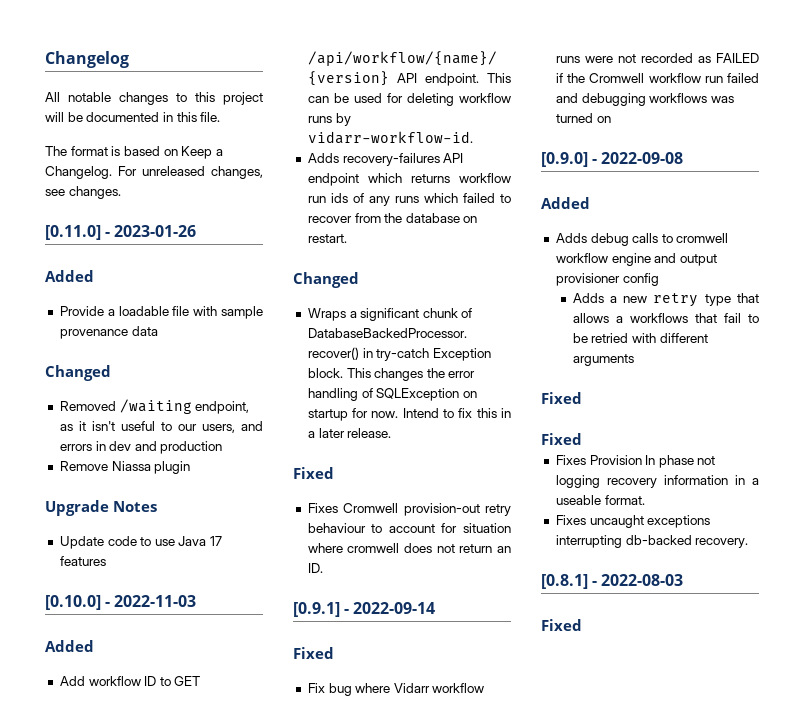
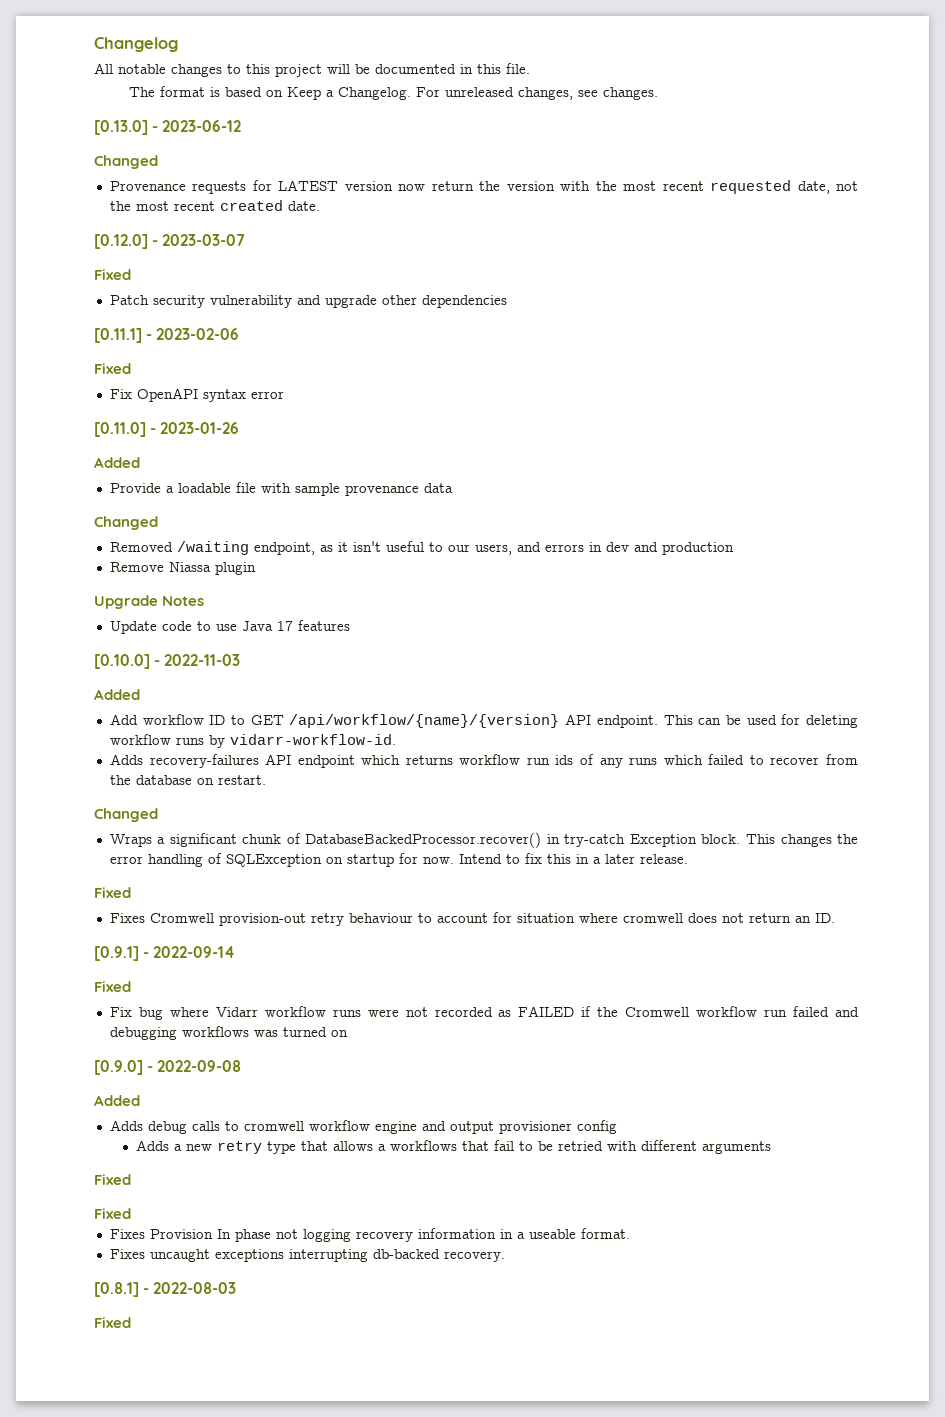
(121, 192) none -> [94,120,242,135] [94,155,158,169] [109,180,858,194] [109,200,320,211] [94,234,246,249] [94,269,131,280] [109,295,507,308] [94,328,240,343] [94,363,131,374] [109,388,284,402] // [0.13.0] - 2023-06-12 // Changed // Provenance requests for LATEST version now return the version with the most recent requested date, not the most recent created date. // [0.12.0] - 2023-03-07 // Fixed // Patch security vulnerability and upgrade other dependencies // [0.11.1] - 2023-02-06 // Fixed // Fix OpenAPI syntax error

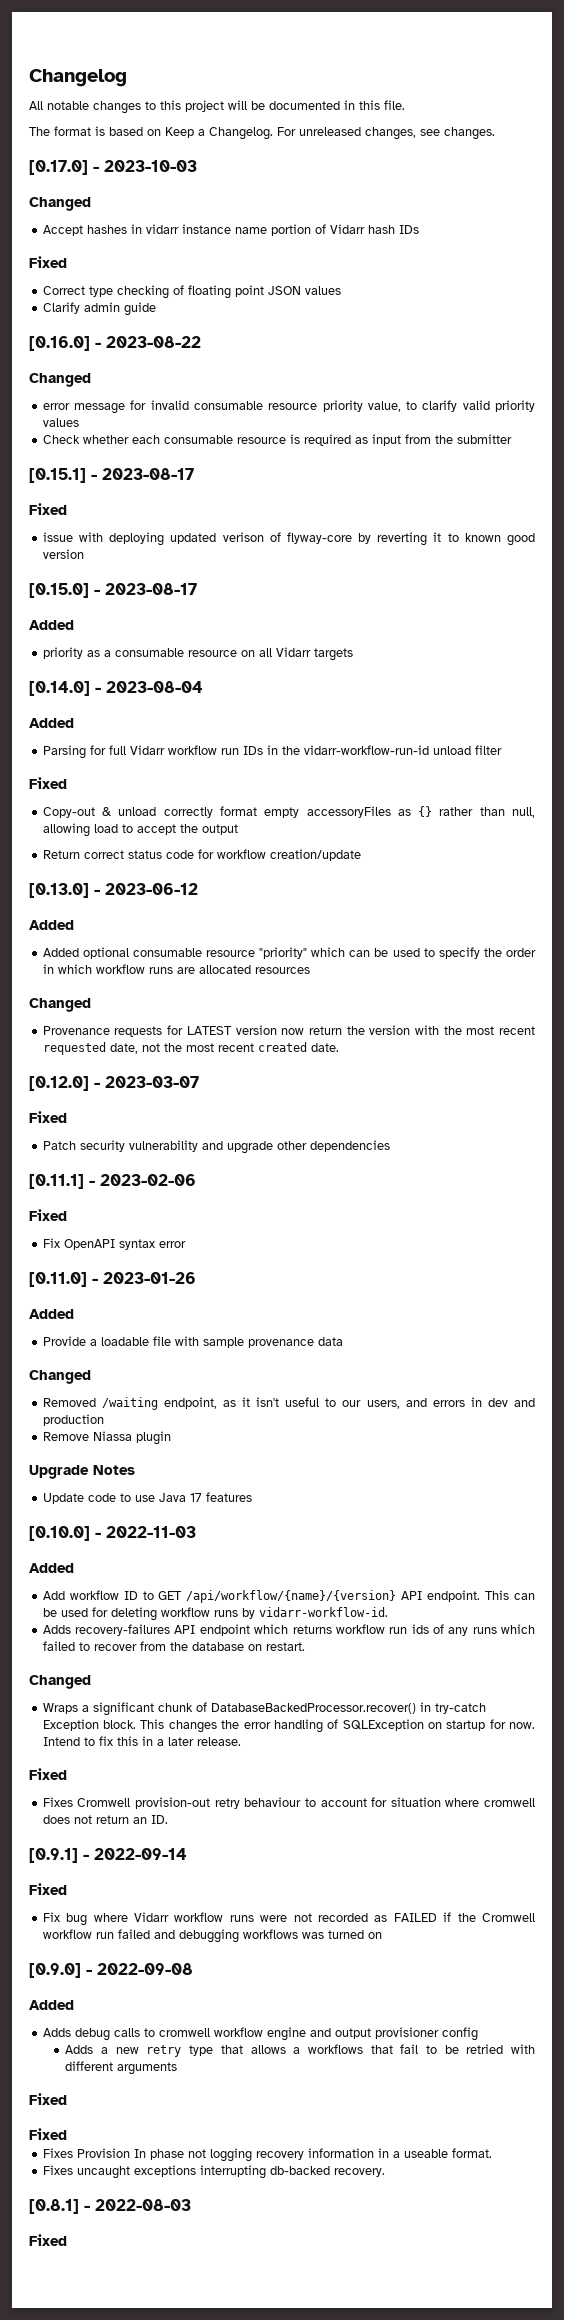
[94,120,242,135] [0.13.0] - 2023-06-12 -> [29,160,197,175] [29,197,91,211] [42,224,419,236] [29,256,67,268] [42,285,341,299] [42,302,156,316] [29,336,201,351] [29,373,91,387] [42,400,535,414] [42,418,79,427] [42,434,512,446] [29,468,194,483] [29,503,67,515] [42,532,535,546] [42,549,84,559] [29,583,197,598] [29,620,74,630] [42,647,353,661] [29,681,203,696] [29,718,74,728] [42,745,502,759] [29,777,67,789] [42,806,535,818] [42,823,238,837] [42,849,361,861] [29,883,198,898] [29,920,74,930] [42,947,537,959] [42,964,310,974] [0.17.0] - 2023-10-03 // Changed // Accept hashes in vidarr instance name portion of Vidarr hash IDs // Fixed // Correct type checking of floating point JSON values // Clarify admin guide // [0.16.0] - 2023-08-22 // Changed // error message for invalid consumable resource priority value, to clarify valid priority values // Check whether each consumable resource is required as input from the submitter // [0.15.1] - 2023-08-17 // Fixed // issue with deploying updated verison of flyway-core by reverting it to known good version // [0.15.0] - 2023-08-17 // Added // priority as a consumable resource on all Vidarr targets // [0.14.0] - 2023-08-04 // Added // Parsing for full Vidarr workflow run IDs in the vidarr-workflow-run-id unload filter // Fixed // Copy-out & unload correctly format empty accessoryFiles as {} rather than null, allowing load to accept the output // Return correct status code for workflow creation/update // [0.13.0] - 2023-06-12 // Added // Added optional consumable resource "priority" which can be used to specify the order in which workflow runs are allocated resources

